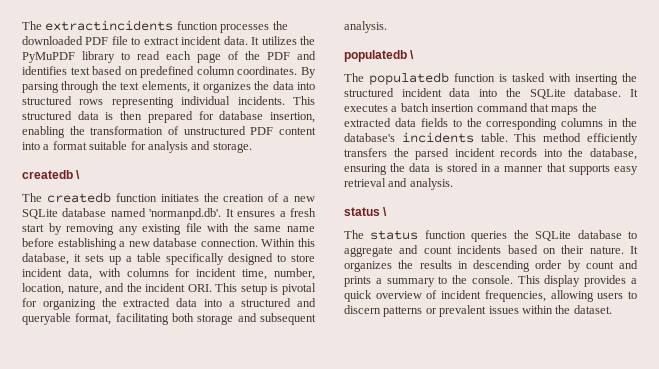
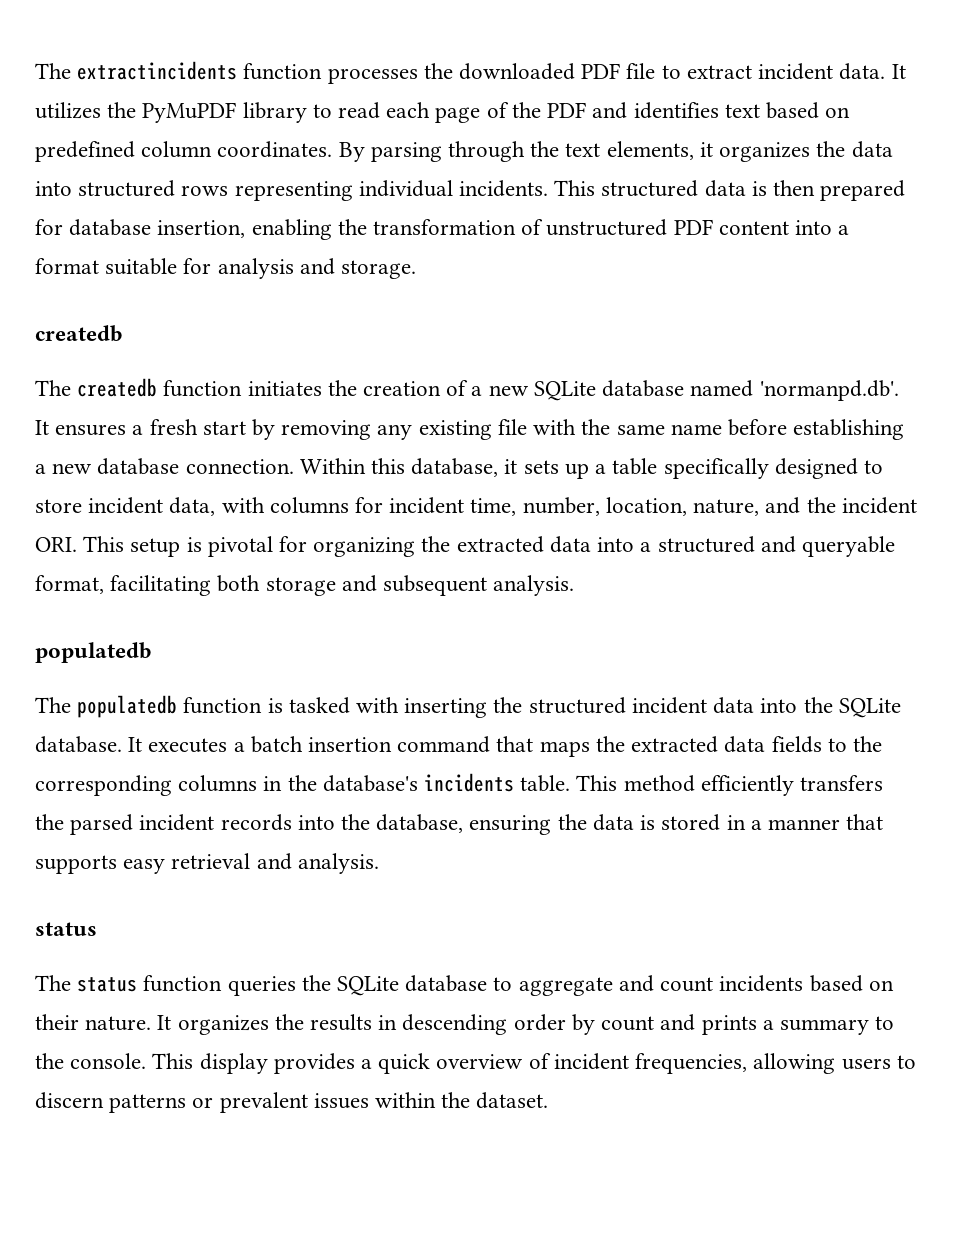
[76,170,81,179] \ -> (122, 333) none
[410,50,415,59] \ -> (151, 652) none
[383,207,388,216] \ -> (97, 929) none

